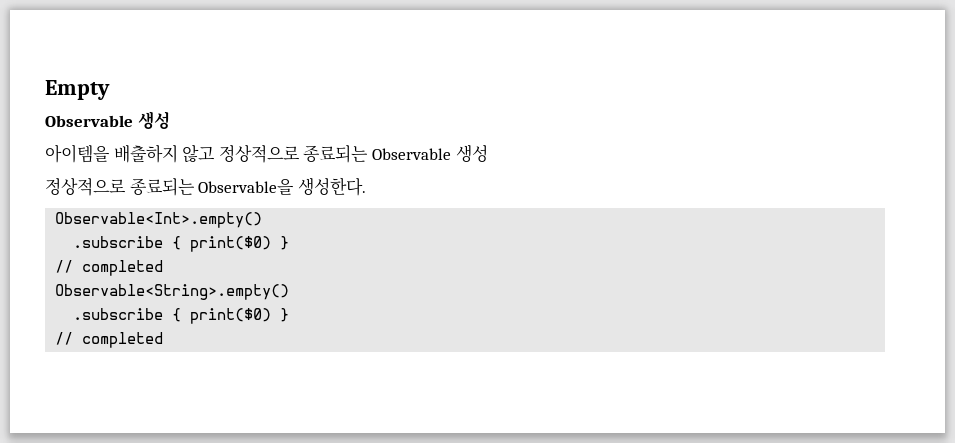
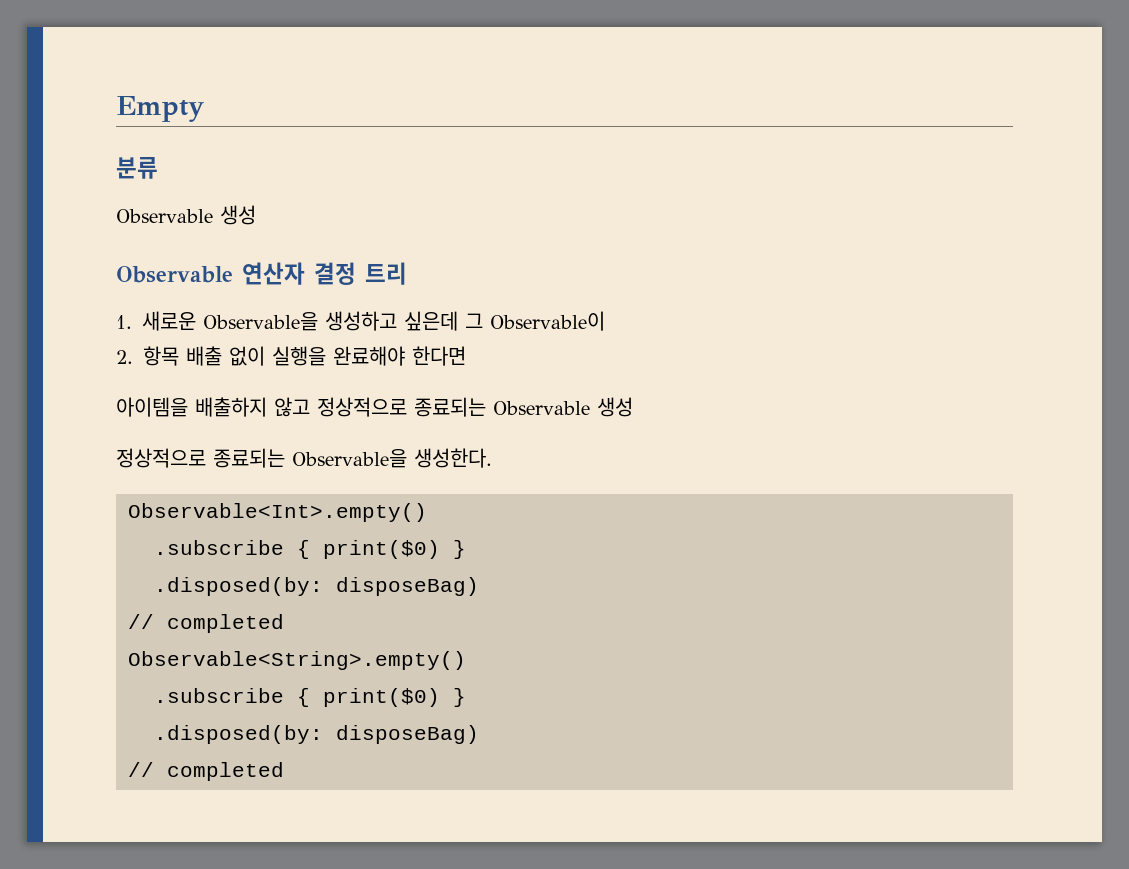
[45,111,170,129] // Observable 생성 -> [116,157,158,179] [116,205,256,225] [116,262,407,285] [116,311,605,331] [116,346,466,366] // 분류 // Observable 생성 // Observable 연산자 결정 트리 // 1. 새로운 Observable을 생성하고 싶은데 그 Observable이 // 2. 항목 배출 없이 실행을 완료해야 한다면
(290, 243) none -> [154,577,479,596] // .disposed(by: disposeBag)
(290, 315) none -> [154,725,479,744] // .disposed(by: disposeBag)

